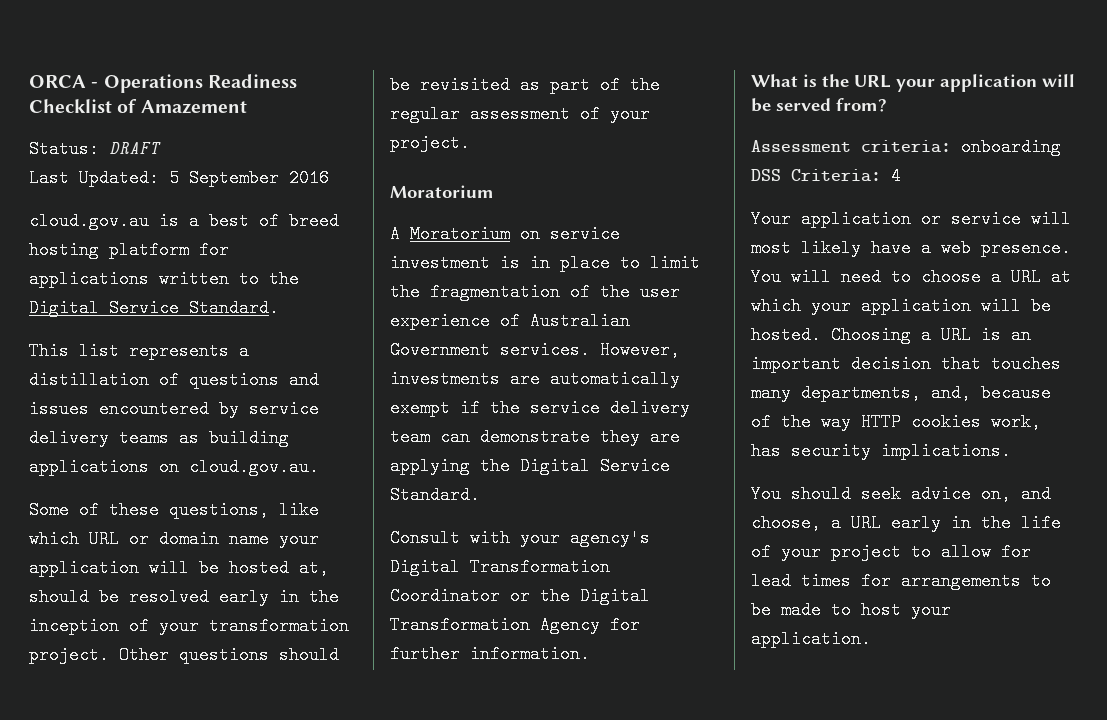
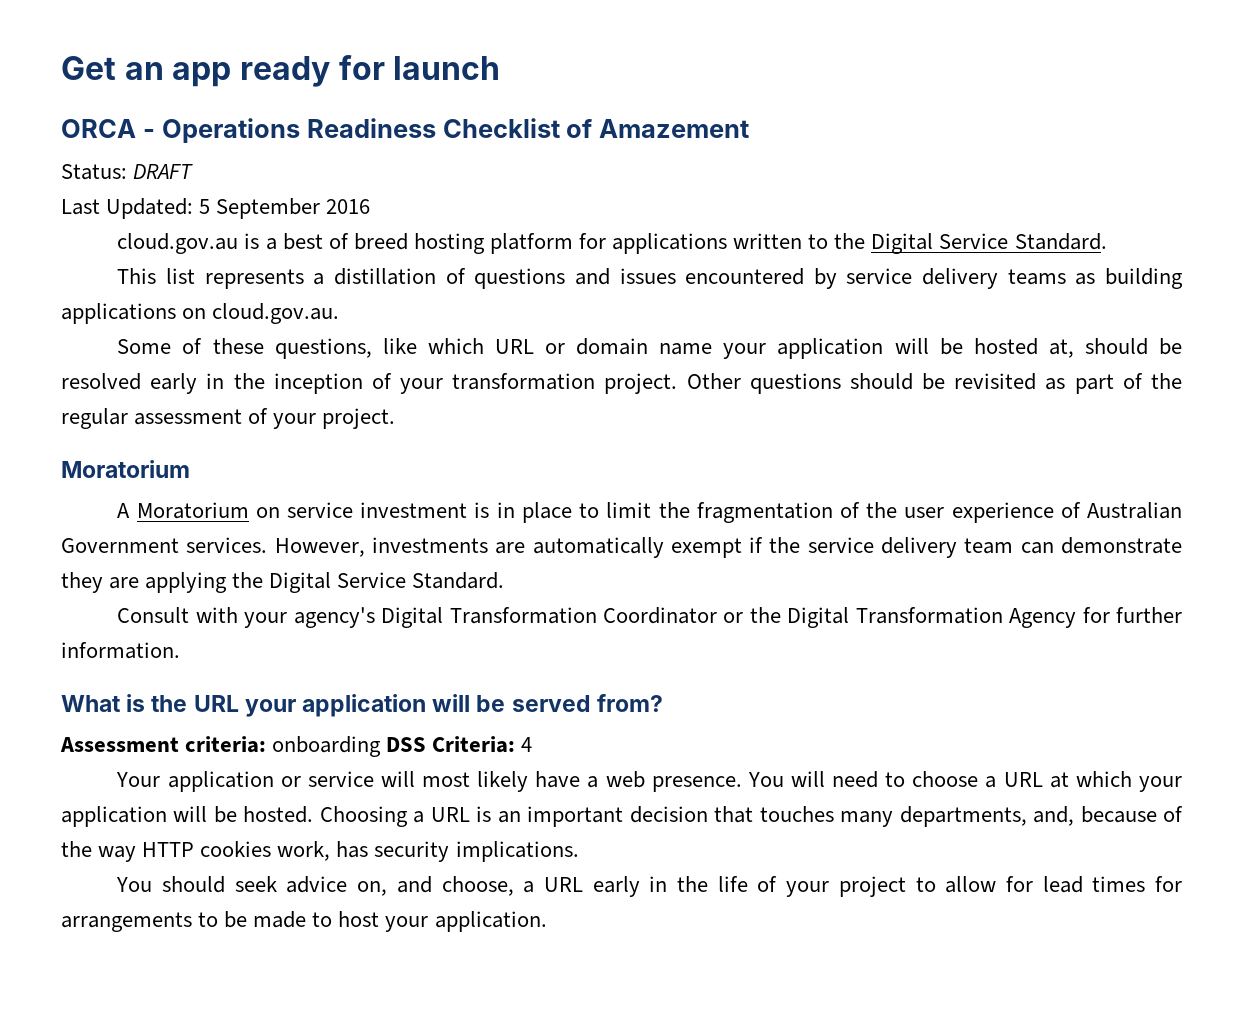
(29, 81) none -> [61,55,501,87] Get an app ready for launch //

